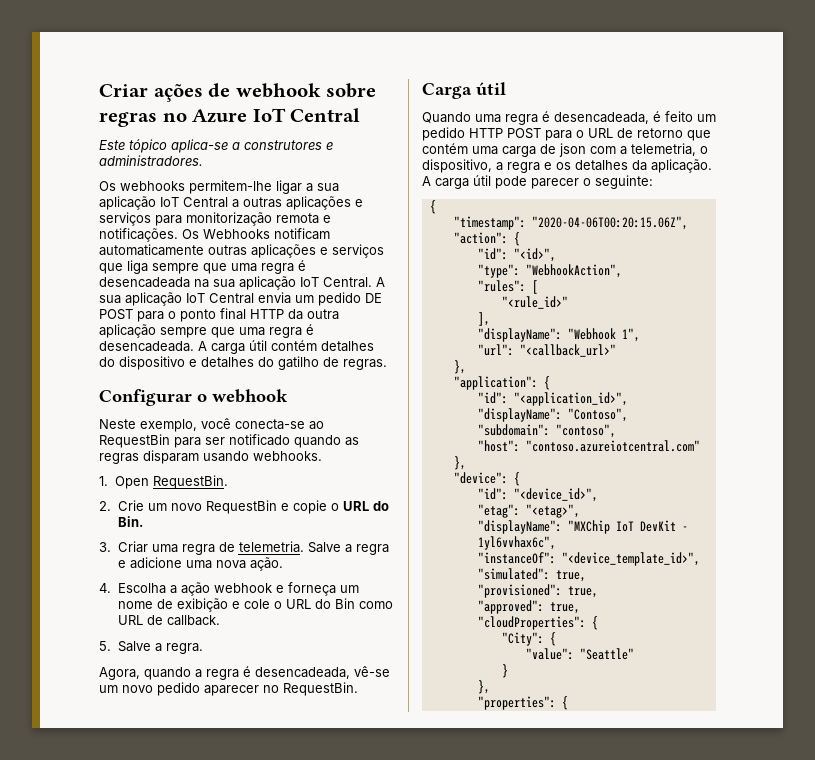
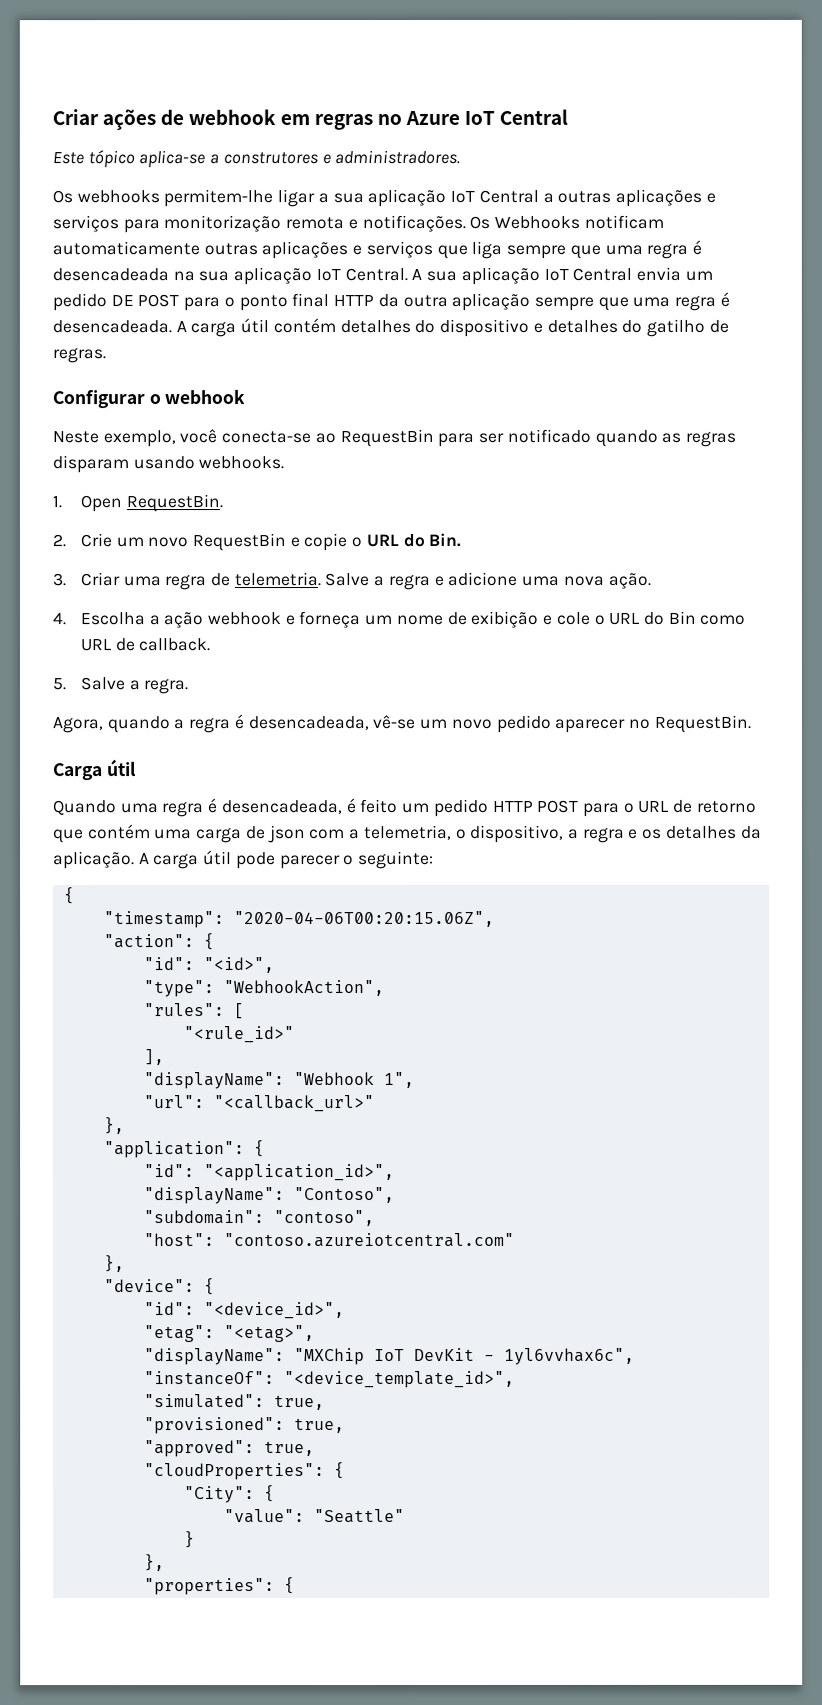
[326,83,377,98] sobre -> [279,114,310,126] em

